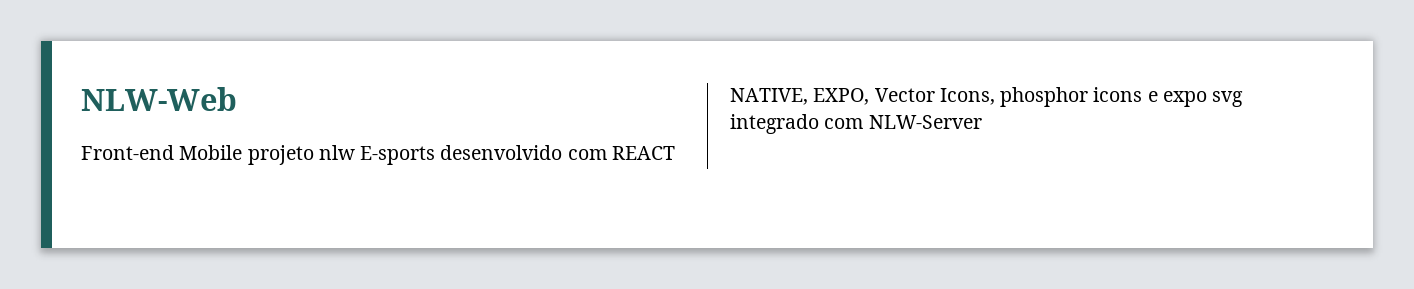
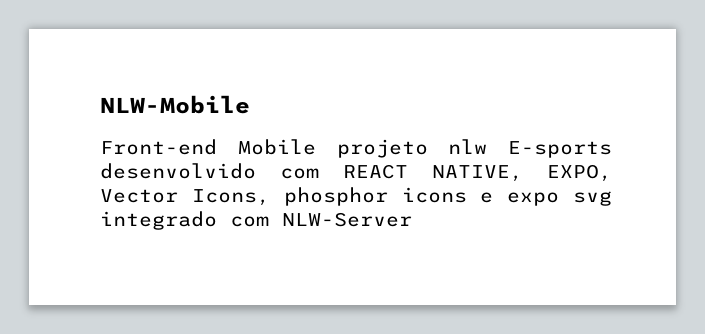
[81,87,237,111] NLW-Web -> [100,95,250,114] NLW-Mobile

